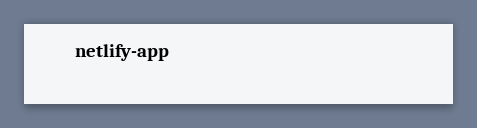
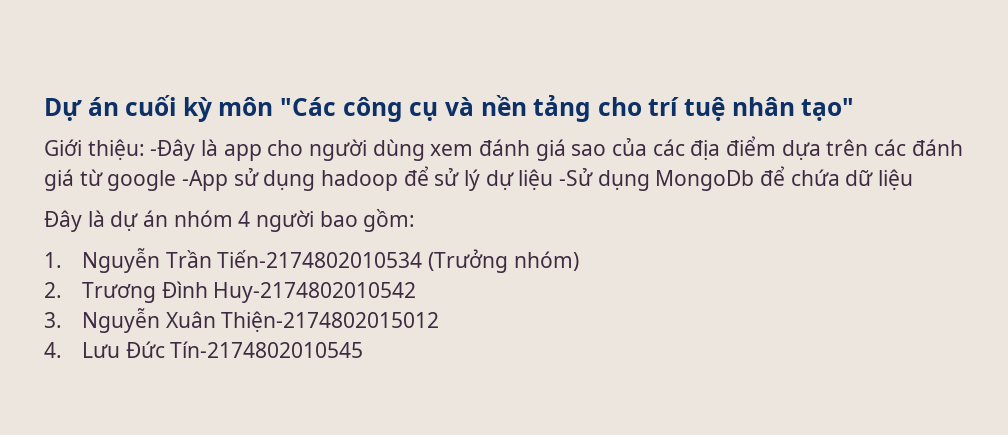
[75,44,169,61] netlify-app -> [44,94,855,122] [44,136,963,161] [44,166,914,191] [44,209,416,232] [44,248,579,273] [44,281,417,303] [44,308,440,333] [44,341,364,358] Dự án cuối kỳ môn "Các công cụ và nền tảng cho trí tuệ nhân tạo" // Giới thiệu: -Đây là app cho người dùng xem đánh giá sao của các địa điểm dựa trên các đánh giá từ google -App sử dụng hadoop để sử lý dự liệu -Sử dụng MongoDb để chứa dữ liệu // Đây là dự án nhóm 4 người bao gồm: // 1. Nguyễn Trần Tiến-2174802010534 (Trưởng nhóm) // 2. Trương Đình Huy-2174802010542 // 3. Nguyễn Xuân Thiện-2174802015012 // 4. Lưu Đức Tín-2174802010545

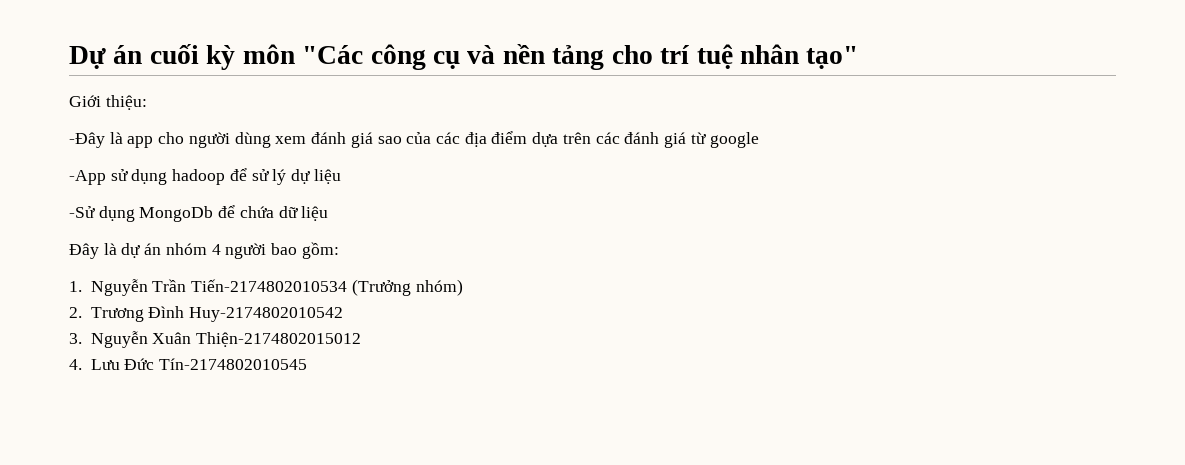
(145, 149) none -> (147, 102) //
(177, 180) none -> (759, 140) //
(554, 179) none -> (341, 176) //

